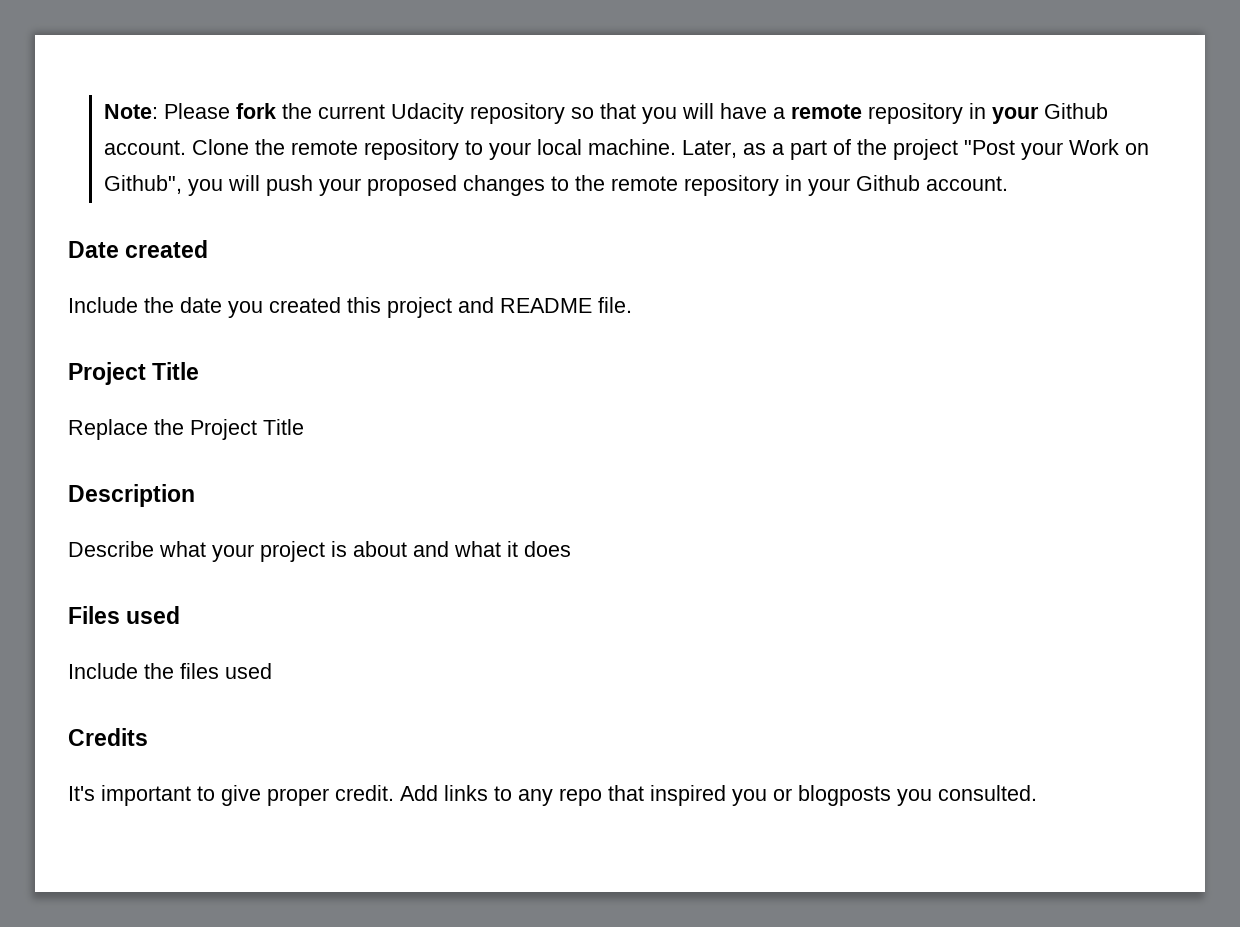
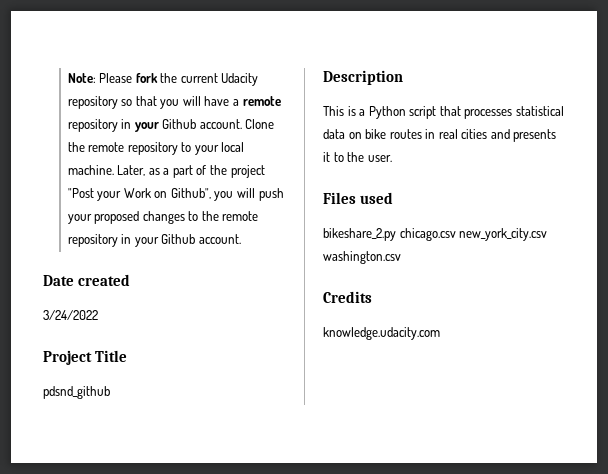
[68,297,632,318] [68,362,200,385] [68,419,304,440] [68,484,195,507] [68,541,571,562] [68,606,181,624] [68,663,272,679] [68,728,148,746] [68,785,1037,806] Include the date you created this project and README file. // Project Title // Replace the Project Title // Description // Describe what your project is about and what it does // Files used // Include the files used // Credits // It's important to give proper credit. Add links to any repo that inspired you or blogposts you consulted. -> [43,310,98,320] [43,350,128,365] [43,386,110,399] [323,70,403,85] [323,106,564,119] [323,129,557,142] [323,152,392,162] [323,192,394,204] [323,228,548,241] [323,251,401,264] [323,291,372,303] [323,327,440,340] 3/24/2022 // Project Title // pdsnd_github // Description // This is a Python script that processes statistical data on bike routes in real cities and presents it to the user. // Files used // bikeshare_2.py chicago.csv new_york_city.csv washington.csv // Credits // knowledge.udacity.com

